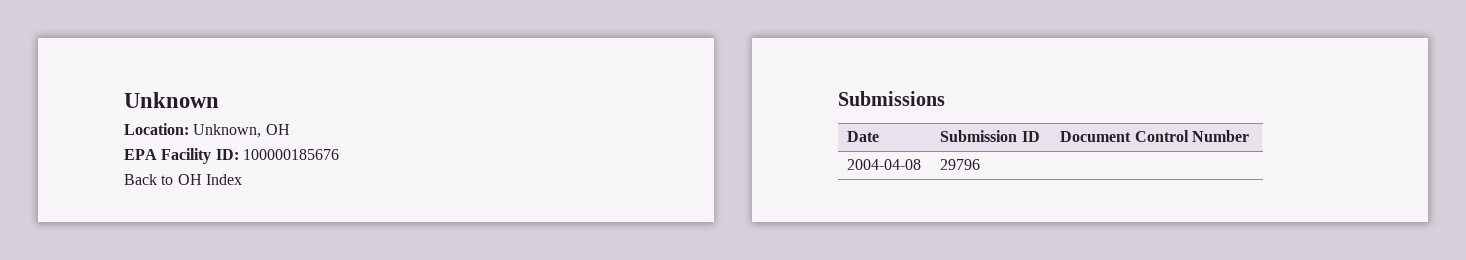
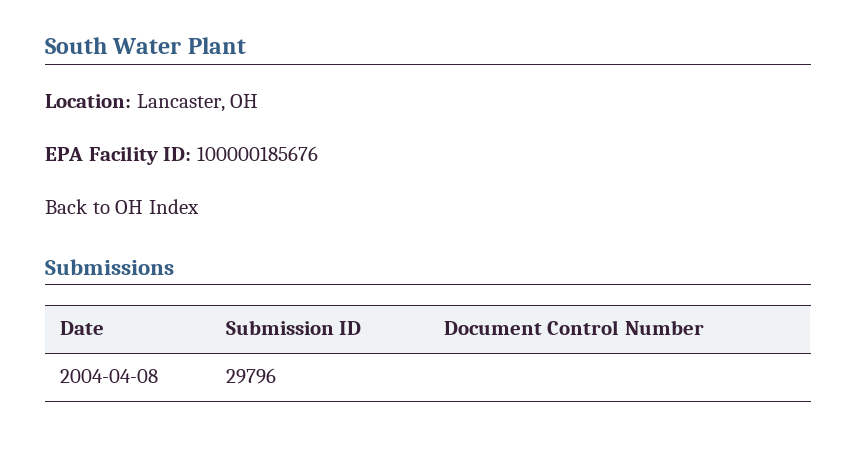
[124,92,219,108] Unknown -> [45,37,246,54] South Water Plant
[193,124,262,138] Unknown, -> [136,94,225,112] Lancaster,

